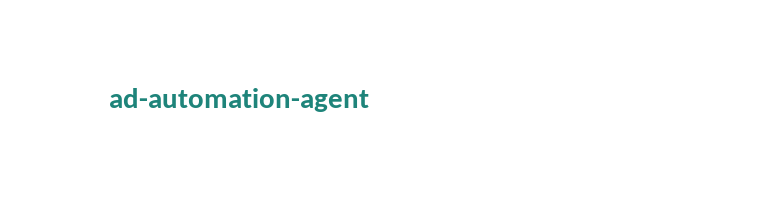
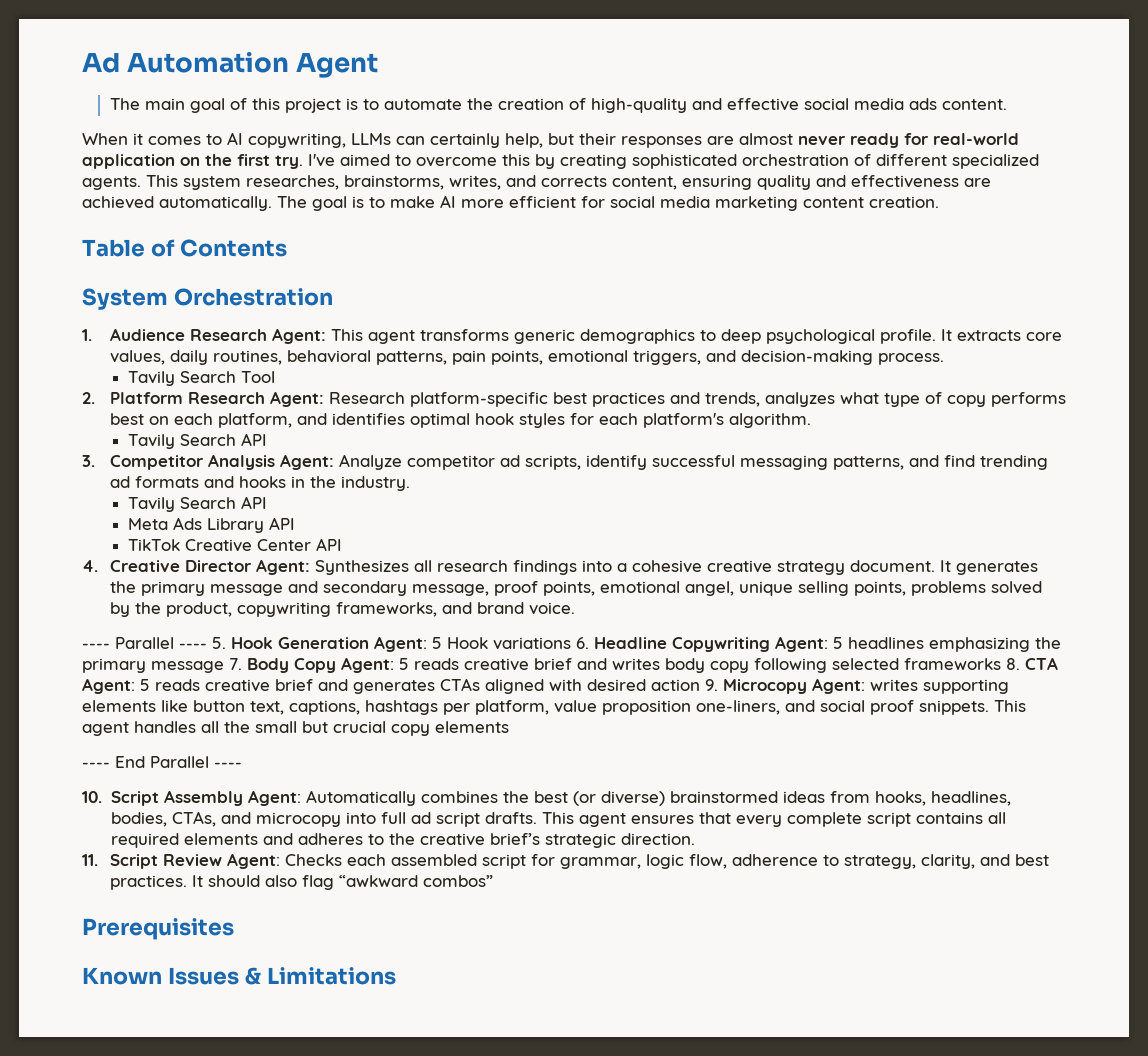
[109,88,369,112] ad-automation-agent -> [82,52,379,78] [109,98,1007,113] [82,132,1019,148] [82,154,1039,169] [82,175,991,190] [82,195,939,211] [82,239,287,257] [82,288,333,310] [82,328,1062,344] [109,350,944,365] [128,371,276,386] [82,391,1066,407] [109,413,811,428] [128,433,268,449] [82,454,1048,470] [109,476,410,491] [128,496,268,512] [128,517,296,533] [128,538,343,552] [82,559,1038,575] [109,581,1042,596] [109,602,575,617] [82,636,1061,652] [82,657,1058,673] [82,678,1009,694] [82,700,1026,715] [82,721,509,736] [82,756,242,768] [82,790,1011,806] [110,811,1006,827] [110,833,695,848] [82,853,1049,869] [109,875,493,890] [82,918,234,940] [82,967,396,985] Ad Automation Agent // The main goal of this project is to automate the creation of high-quality and effective social media ads content. // When it comes to AI copywriting, LLMs can certainly help, but their responses are almost never ready for real-world application on the first try. I've aimed to overcome this by creating sophisticated orchestration of different specialized agents. This system researches, brainstorms, writes, and corrects content, ensuring quality and effectiveness are achieved automatically. The goal is to make AI more efficient for social media marketing content creation. // Table of Contents // System Orchestration // 1. Audience Research Agent: This agent transforms generic demographics to deep psychological profile. It extracts core values, daily routines, behavioral patterns, pain points, emotional triggers, and decision-making process. // Tavily Search Tool // 2. Platform Research Agent: Research platform-specific best practices and trends, analyzes what type of copy performs best on each platform, and identifies optimal hook styles for each platform's algorithm. // Tavily Search API // 3. Competitor Analysis Agent: Analyze competitor ad scripts, identify successful messaging patterns, and find trending ad formats and hooks in the industry. // Tavily Search API // Meta Ads Library API // TikTok Creative Center API // 4. Creative Director Agent: Synthesizes all research findings into a cohesive creative strategy document. It generates the primary message and secondary message, proof points, emotional angel, unique selling points, problems solved by the product, copywriting frameworks, and brand voice. // ---- Parallel ---- 5. Hook Generation Agent: 5 Hook variations 6. Headline Copywriting Agent: 5 headlines emphasizing the primary message 7. Body Copy Agent: 5 reads creative brief and writes body copy following selected frameworks 8. CTA Agent: 5 reads creative brief and generates CTAs aligned with desired action 9. Microcopy Agent: writes supporting elements like button text, captions, hashtags per platform, value proposition one-liners, and social proof snippets. This agent handles all the small but crucial copy elements // ---- End Parallel ---- // 10. Script Assembly Agent: Automatically combines the best (or diverse) brainstormed ideas from hooks, headlines, bodies, CTAs, and microcopy into full ad script drafts. This agent ensures that every complete script contains all required elements and adheres to the creative brief’s strategic direction. // 11. Script Review Agent: Checks each assembled script for grammar, logic flow, adherence to strategy, clarity, and best practices. It should also flag “awkward combos” // Prerequisites // Known Issues & Limitations

